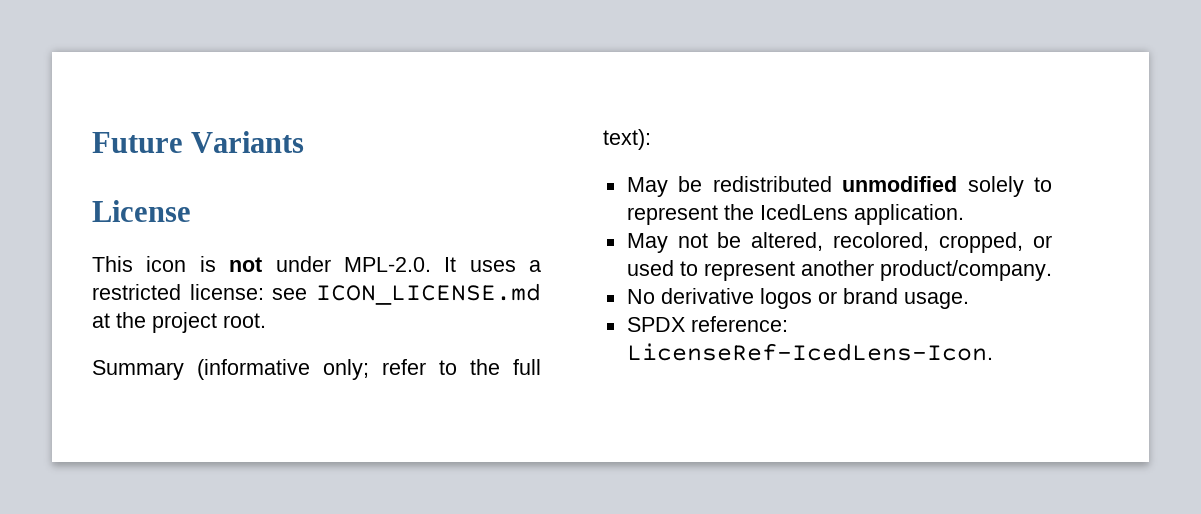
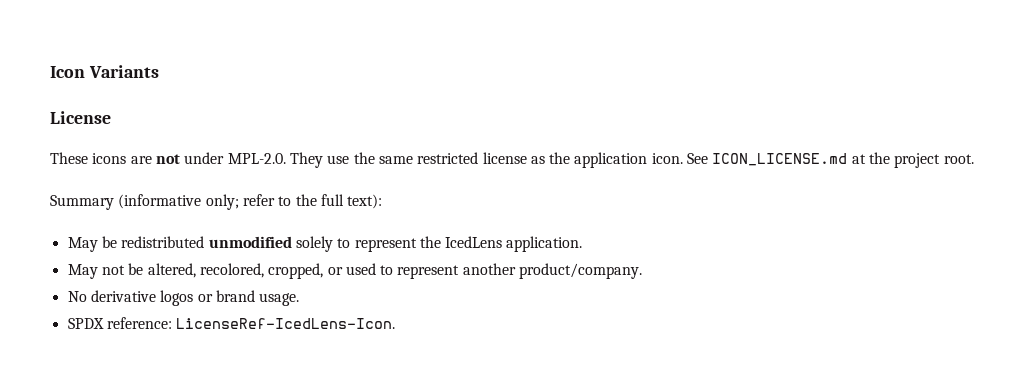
[92,132,183,153] Future -> [50,66,85,78] Icon
[92,256,541,272] [92,284,308,300] This icon is not under MPL-2.0. It uses a restricted license: see -> [50,152,709,168] These icons are not under MPL-2.0. They use the same restricted license as the application icon. See

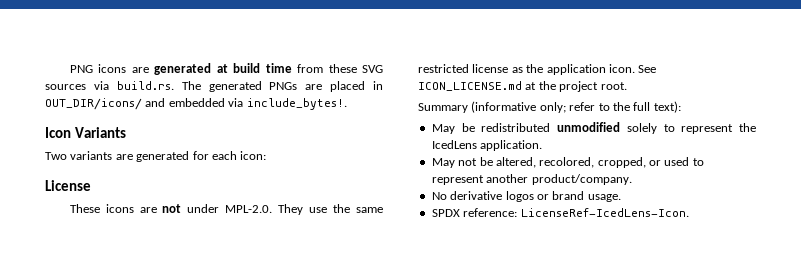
[50,65,159,78] Icon Variants -> [69,63,384,75] [45,81,383,92] [45,98,347,110] [45,127,126,138] [45,151,267,162] PNG icons are generated at build time from these SVG sources via build.rs. The generated PNGs are placed in OUT_DIR/icons/ and embedded via include_bytes!. // Icon Variants // Two variants are generated for each icon:

